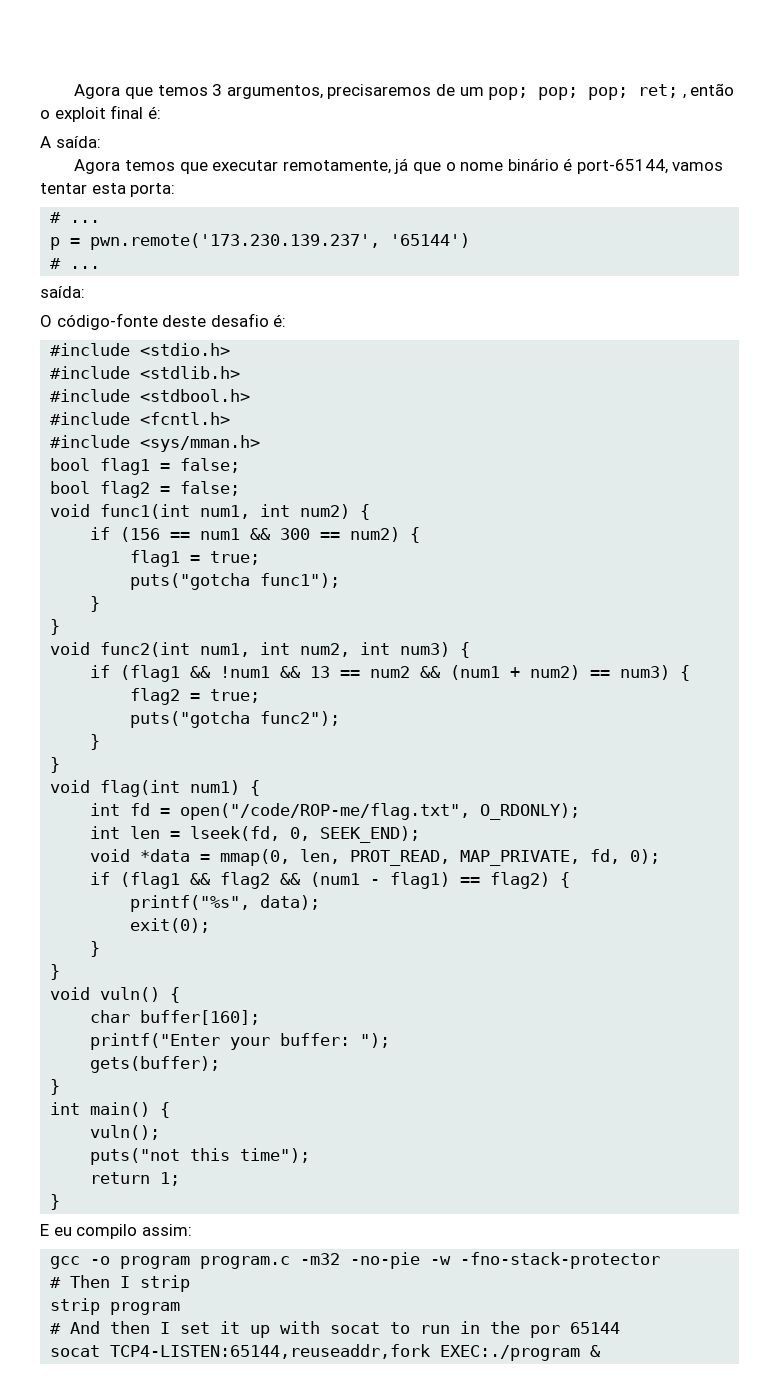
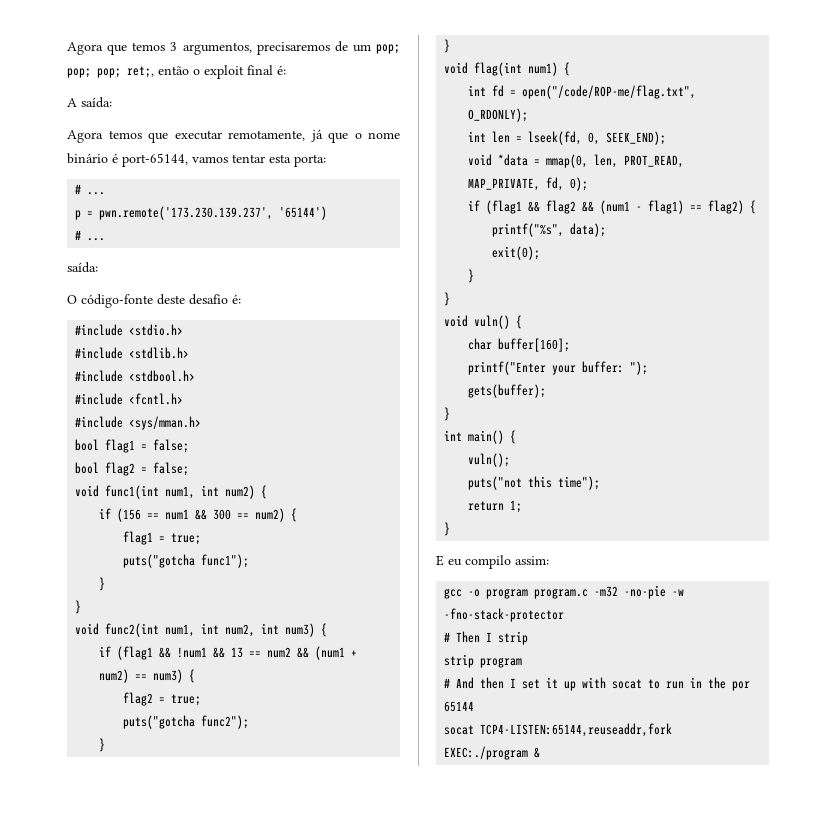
[638,84,686,99] ret; , -> [127,66,154,78] ret;,

